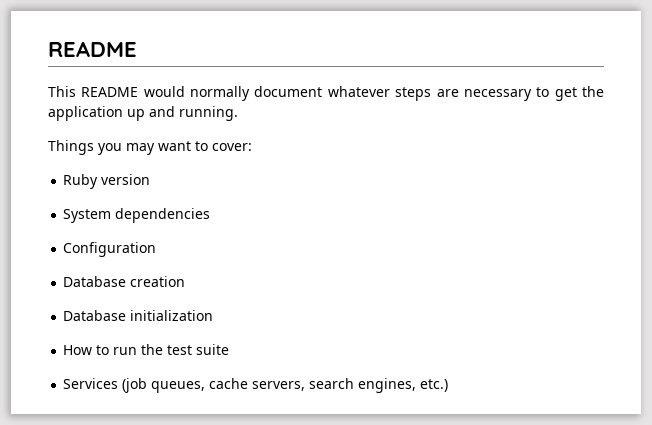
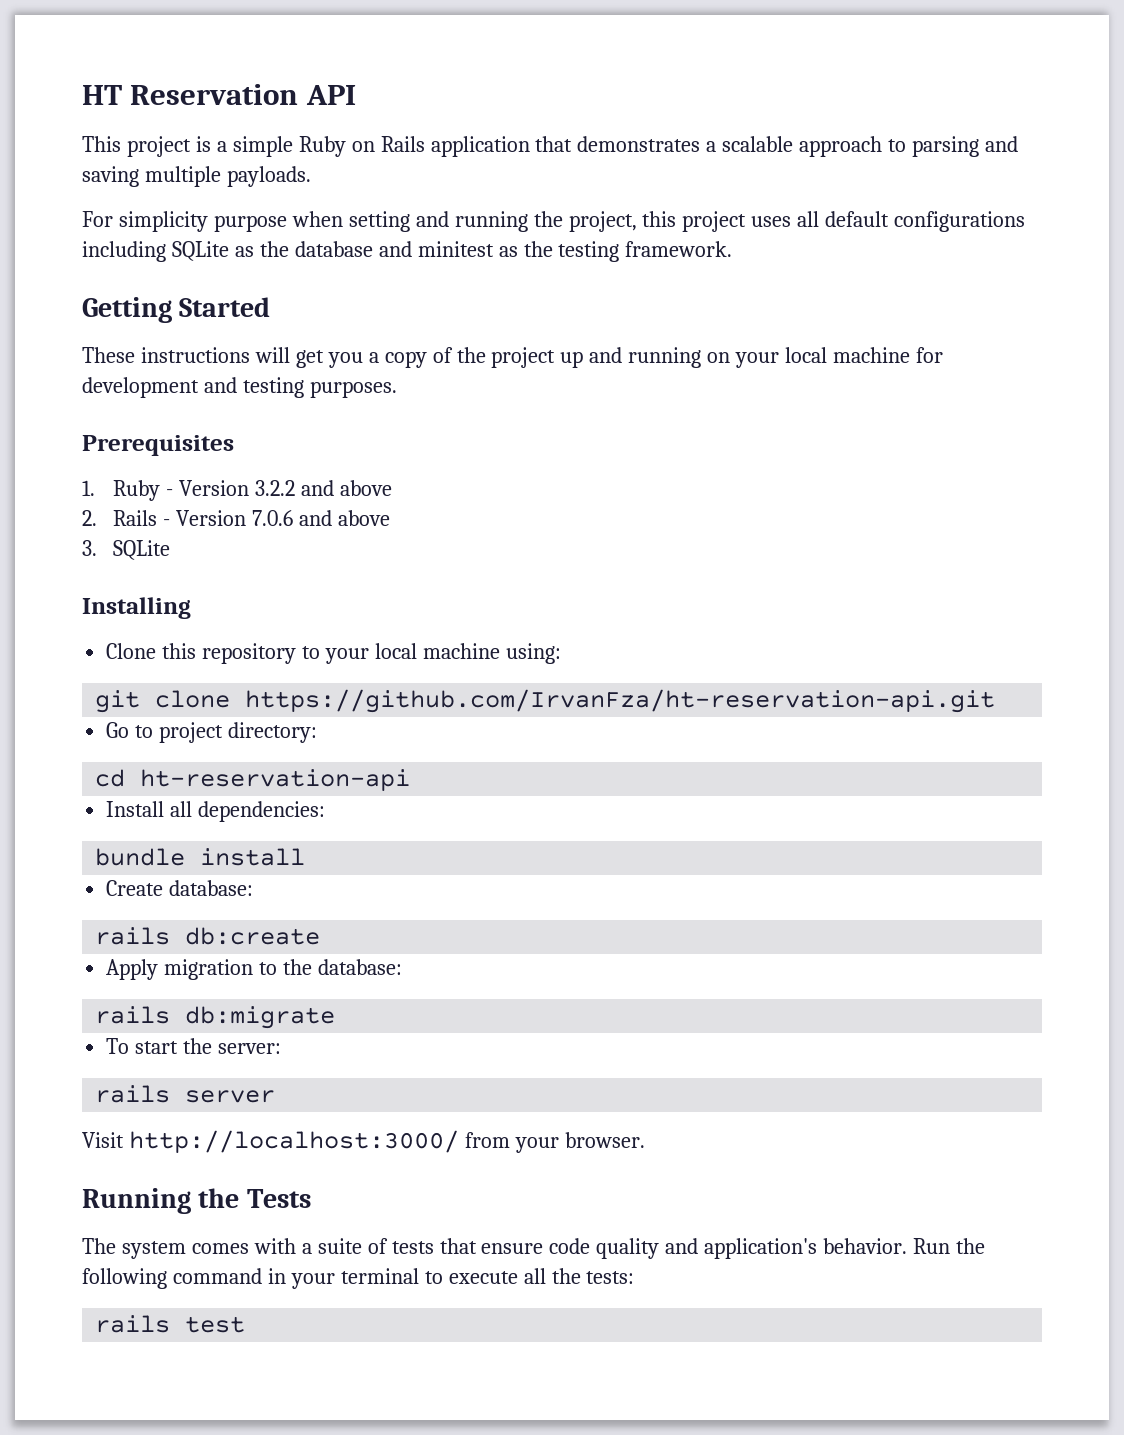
[48,41,137,57] [48,86,605,101] [48,106,238,121] [48,140,252,155] [63,174,151,189] [63,208,211,223] [63,242,157,257] [63,276,186,287] [63,310,214,321] [63,344,230,355] [63,378,449,393] README // This README would normally document whatever steps are necessary to get the application up and running. // Things you may want to cover: // Ruby version // System dependencies // Configuration // Database creation // Database initialization // How to run the test suite // Services (job queues, cache servers, search engines, etc.) -> [82,84,356,105] [82,136,1019,157] [82,166,311,187] [82,211,1026,232] [82,241,733,262] [82,297,271,323] [82,347,943,368] [82,377,397,398] [82,435,234,456] [82,480,392,501] [82,510,390,526] [82,540,171,560] [82,597,191,619] [106,643,561,664] [95,689,996,713] [106,722,318,743] [95,769,411,791] [106,801,326,822] [95,848,306,866] [106,880,254,896] [95,927,321,945] [106,959,402,980] [95,1006,336,1029] [106,1038,282,1054] [95,1085,276,1103] [82,1130,645,1153] [82,1188,311,1214] [82,1238,986,1259] [82,1268,635,1289] [95,1315,246,1333] HT Reservation API // This project is a simple Ruby on Rails application that demonstrates a scalable approach to parsing and saving multiple payloads. // For simplicity purpose when setting and running the project, this project uses all default configurations including SQLite as the database and minitest as the testing framework. // Getting Started // These instructions will get you a copy of the project up and running on your local machine for development and testing purposes. // Prerequisites // 1. Ruby - Version 3.2.2 and above // 2. Rails - Version 7.0.6 and above // 3. SQLite // Installing // Clone this repository to your local machine using: // git clone https://github.com/IrvanFza/ht-reservation-api.git // Go to project directory: // cd ht-reservation-api // Install all dependencies: // bundle install // Create database: // rails db:create // Apply migration to the database: // rails db:migrate // To start the server: // rails server // Visit http://localhost:3000/ from your browser. // Running the Tests // The system comes with a suite of tests that ensure code quality and application's behavior. Run the following command in your terminal to execute all the tests: // rails test

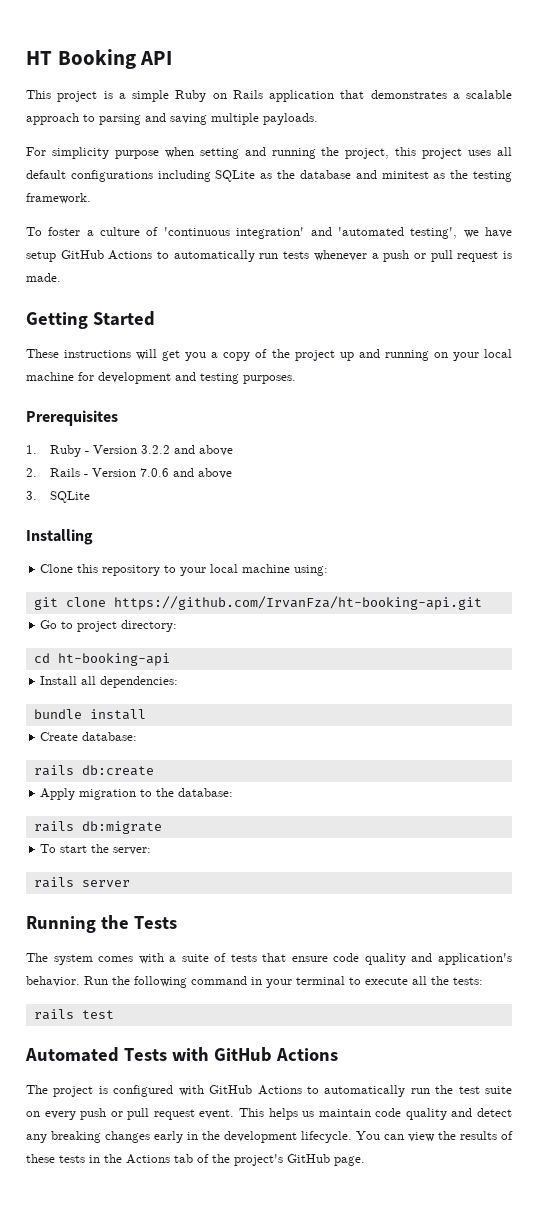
[130,84,299,105] Reservation -> [57,49,136,69] Booking
(733, 249) none -> [26,227,512,239] [26,250,512,262] [26,273,61,282] // To foster a culture of 'continuous integration' and 'automated testing', we have setup GitHub Actions to automatically run tests whenever a push or pull request is made.
[245,689,996,713] https://github.com/IrvanFza/ht-reservation-api.git -> [113,596,482,610] https://github.com/IrvanFza/ht-booking-api.git
[140,769,411,791] ht-reservation-api -> [57,653,170,666] ht-booking-api
[82,1130,645,1153] // Visit http://localhost:3000/ from your browser. -> (130, 883) none
(246, 1324) none -> [25,1047,338,1062] [26,1085,513,1097] [26,1108,512,1120] [26,1131,513,1143] [26,1154,365,1166] // Automated Tests with GitHub Actions // The project is configured with GitHub Actions to automatically run the test suite on every push or pull request event. This helps us maintain code quality and detect any breaking changes early in the development lifecycle. You can view the results of these tests in the Actions tab of the project's GitHub page.

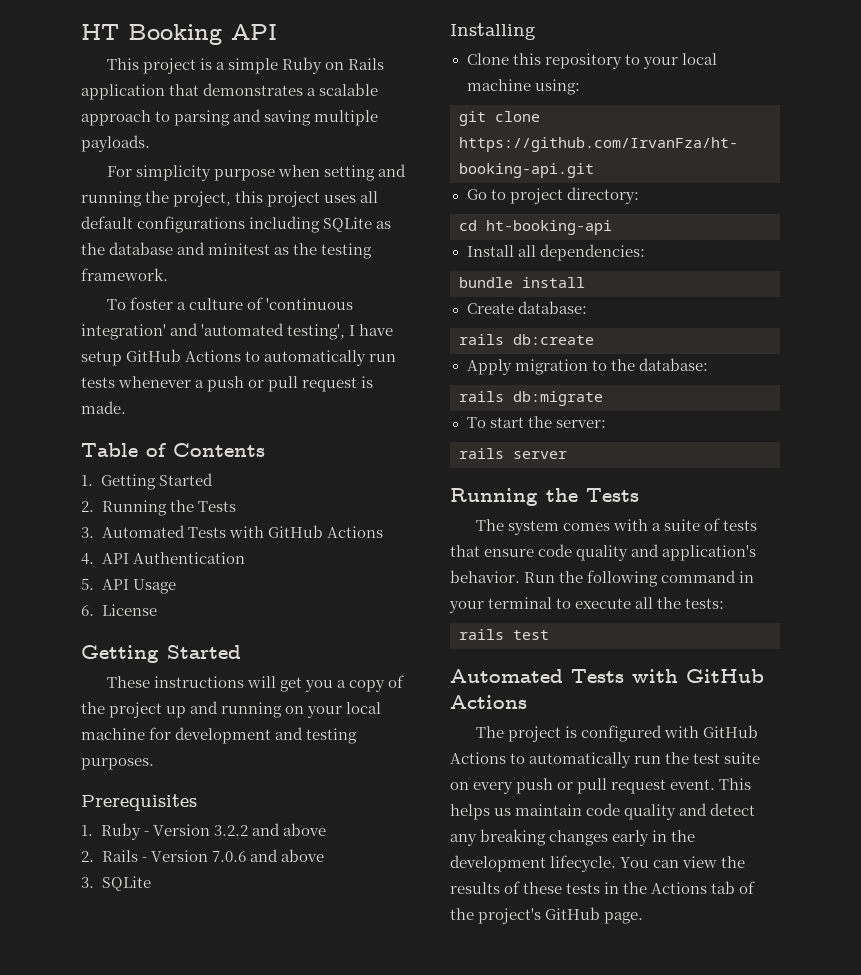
[463,230,479,238] we -> [349,325,356,336] I
(61, 277) none -> [81,443,265,457] [81,473,213,490] [81,500,236,516] [81,525,383,538] [81,552,245,565] [81,578,176,594] [81,604,157,616] // Table of Contents // 1. Getting Started // 2. Running the Tests // 3. Automated Tests with GitHub Actions // 4. API Authentication // 5. API Usage // 6. License

